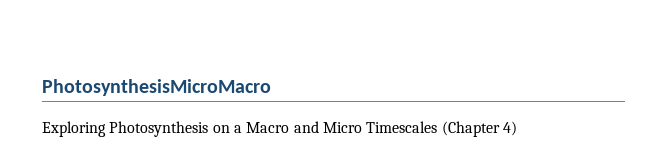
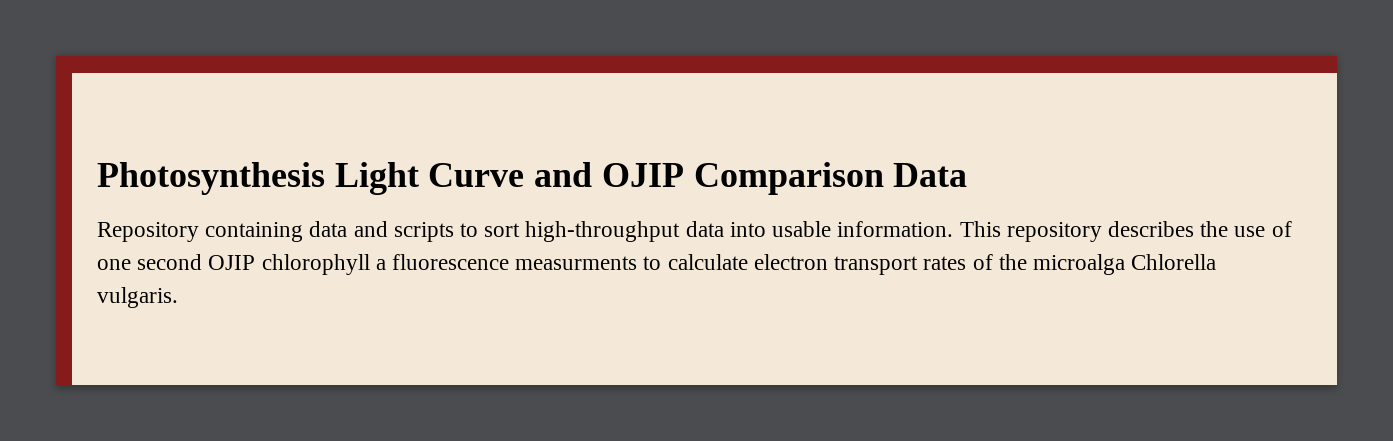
[42,79,271,96] [42,121,517,137] PhotosynthesisMicroMacro // Exploring Photosynthesis on a Macro and Micro Timescales (Chapter 4) -> [97,162,968,195] [97,221,1292,242] [97,254,1217,275] [97,287,178,308] Photosynthesis Light Curve and OJIP Comparison Data // Repository containing data and scripts to sort high-throughput data into usable information. This repository describes the use of one second OJIP chlorophyll a fluorescence measurments to calculate electron transport rates of the microalga Chlorella vulgaris.

